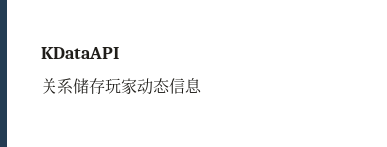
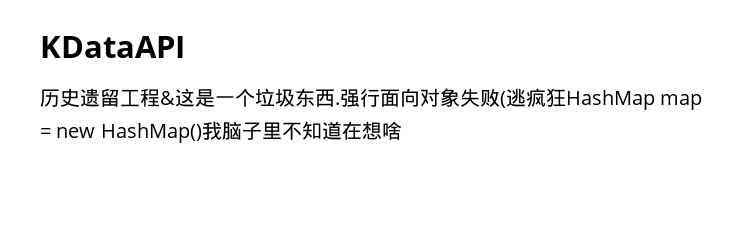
[41,78,202,95] 关系储存玩家动态信息 -> [40,88,703,110] [40,121,402,143] 历史遗留工程&这是一个垃圾东西.强行面向对象失败(逃疯狂HashMap map = new HashMap()我脑子里不知道在想啥

